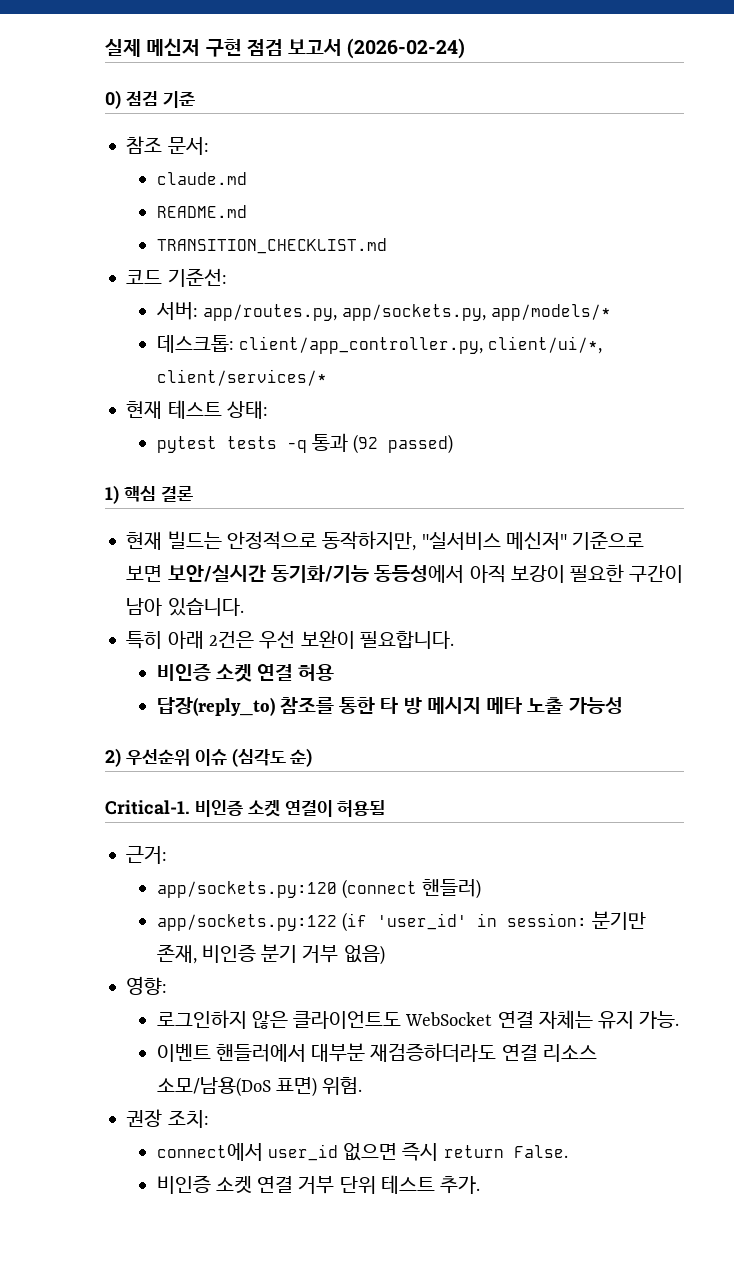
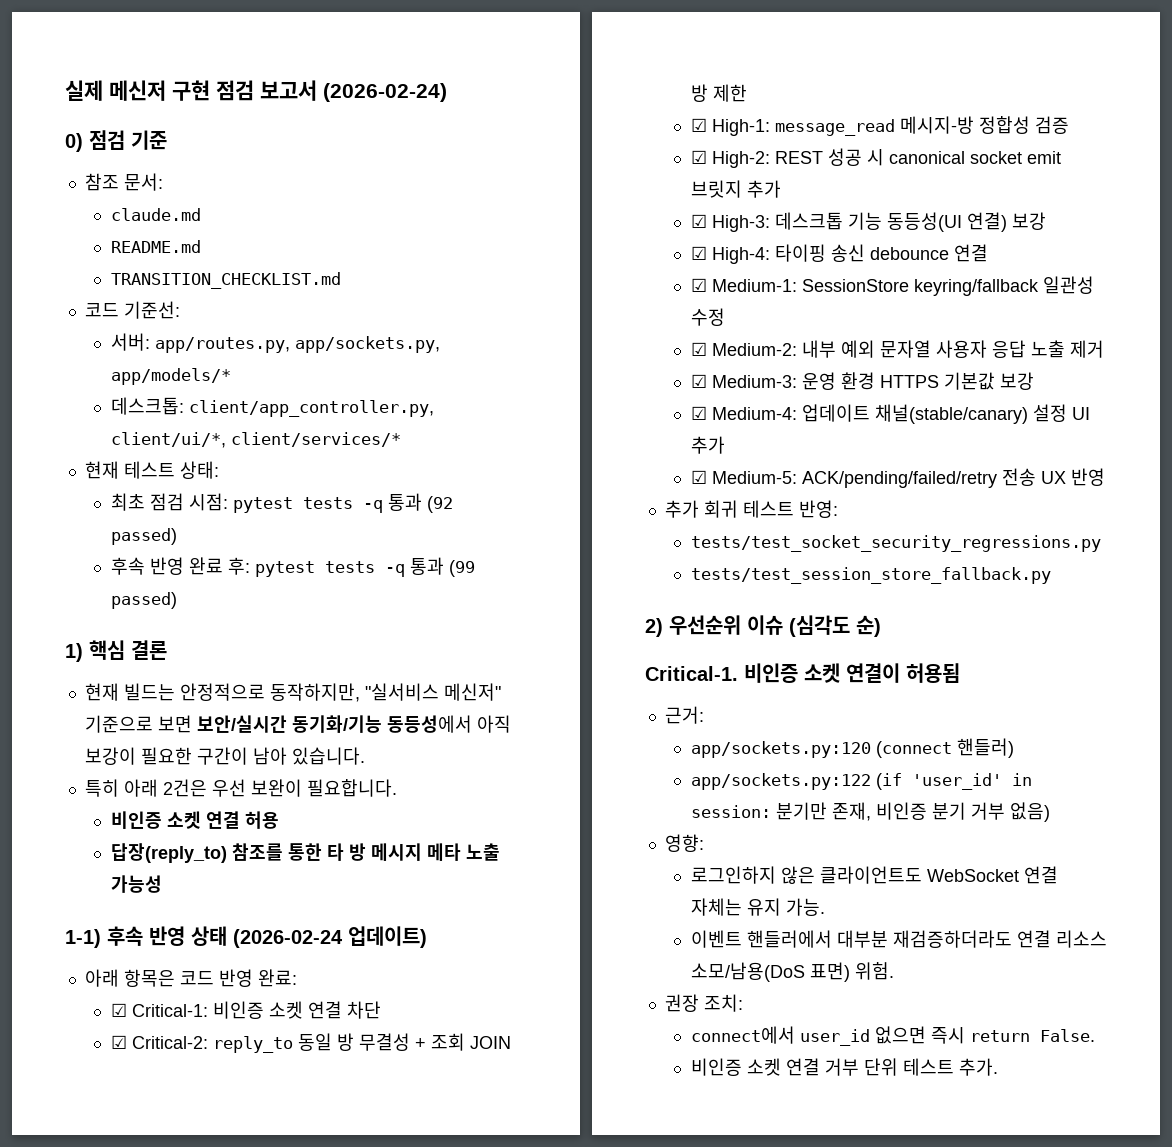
(268, 410) none -> [110,493,228,511] 최초 점검 시점:
(454, 444) none -> [110,557,475,577] [110,592,177,609] // 후속 반영 완료 후: pytest tests -q 통과 (99 passed)
(623, 705) none -> [65,926,427,948] [84,969,297,987] [110,1001,381,1019] [110,1033,511,1053] [690,84,747,102] [690,116,1069,136] [690,148,1061,168] [690,180,781,198] [690,212,1046,232] [690,244,988,264] [690,276,1094,296] [690,308,725,326] [690,340,1104,358] [690,372,1034,390] [690,404,1090,424] [690,436,725,454] [690,468,1105,488] [664,500,838,518] [690,535,1101,552] [690,567,1051,584] // 1-1) 후속 반영 상태 (2026-02-24 업데이트) // 아래 항목은 코드 반영 완료: // ☑ Critical-1: 비인증 소켓 연결 차단 // ☑ Critical-2: reply_to 동일 방 무결성 + 조회 JOIN 방 제한 // ☑ High-1: message_read 메시지-방 정합성 검증 // ☑ High-2: REST 성공 시 canonical socket emit 브릿지 추가 // ☑ High-3: 데스크톱 기능 동등성(UI 연결) 보강 // ☑ High-4: 타이핑 송신 debounce 연결 // ☑ Medium-1: SessionStore keyring/fallback 일관성 수정 // ☑ Medium-2: 내부 예외 문자열 사용자 응답 노출 제거 // ☑ Medium-3: 운영 환경 HTTPS 기본값 보강 // ☑ Medium-4: 업데이트 채널(stable/canary) 설정 UI 추가 // ☑ Medium-5: ACK/pending/failed/retry 전송 UX 반영 // 추가 회귀 테스트 반영: // tests/test_socket_security_regressions.py // tests/test_session_store_fallback.py

